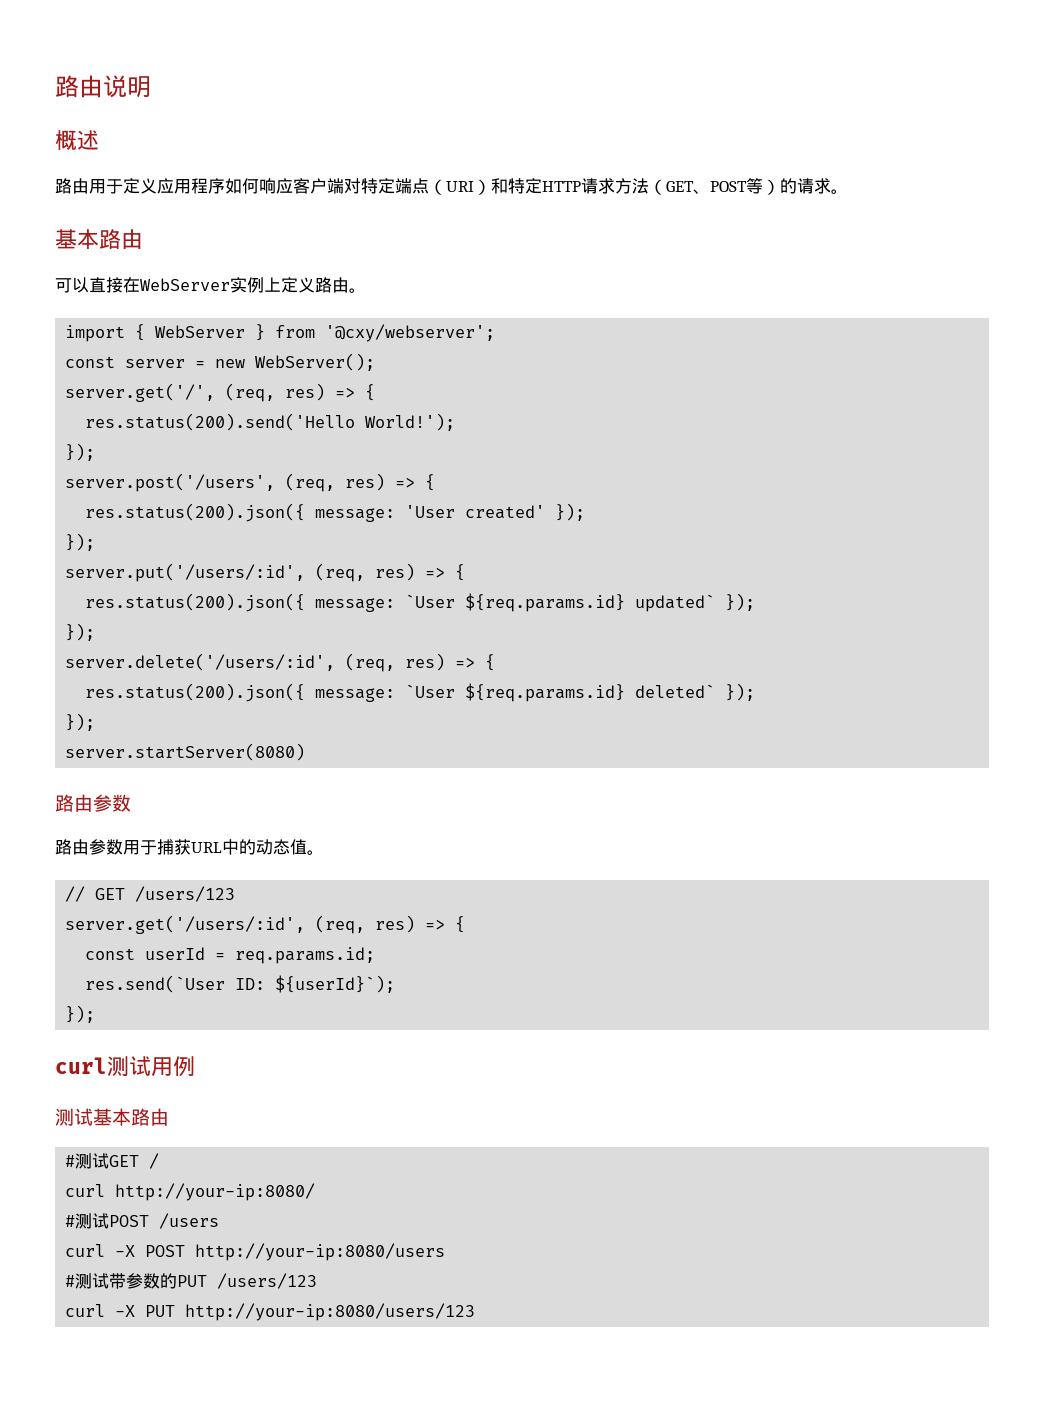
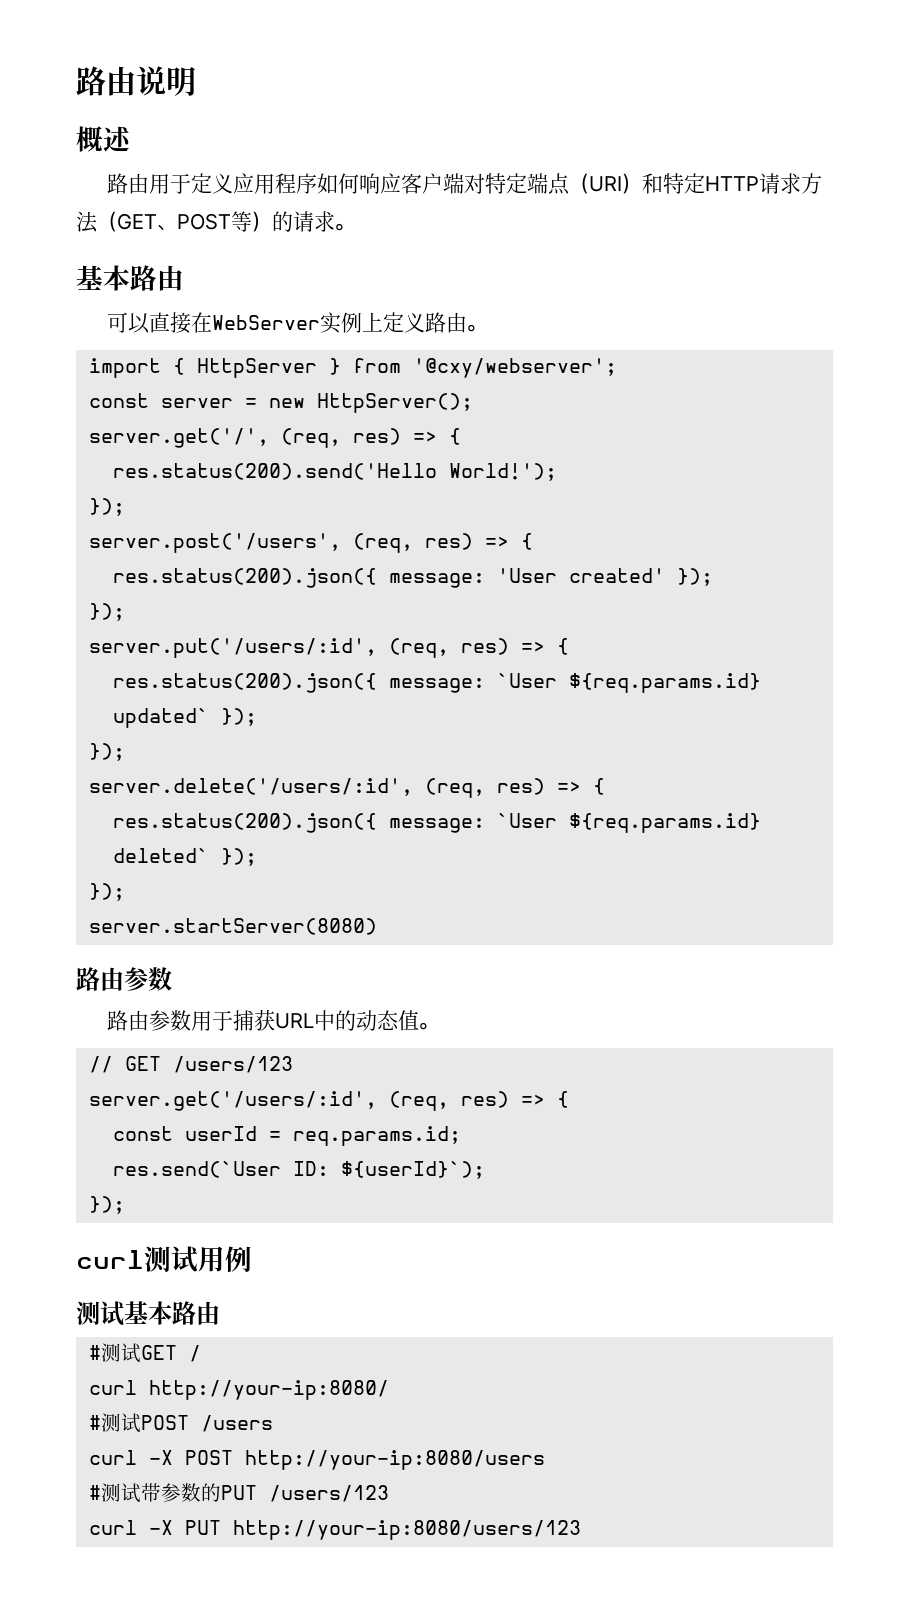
[155,325,246,338] WebServer -> [196,358,317,378] HttpServer
[255,353,376,371] WebServer(); -> [316,393,473,413] HttpServer();

